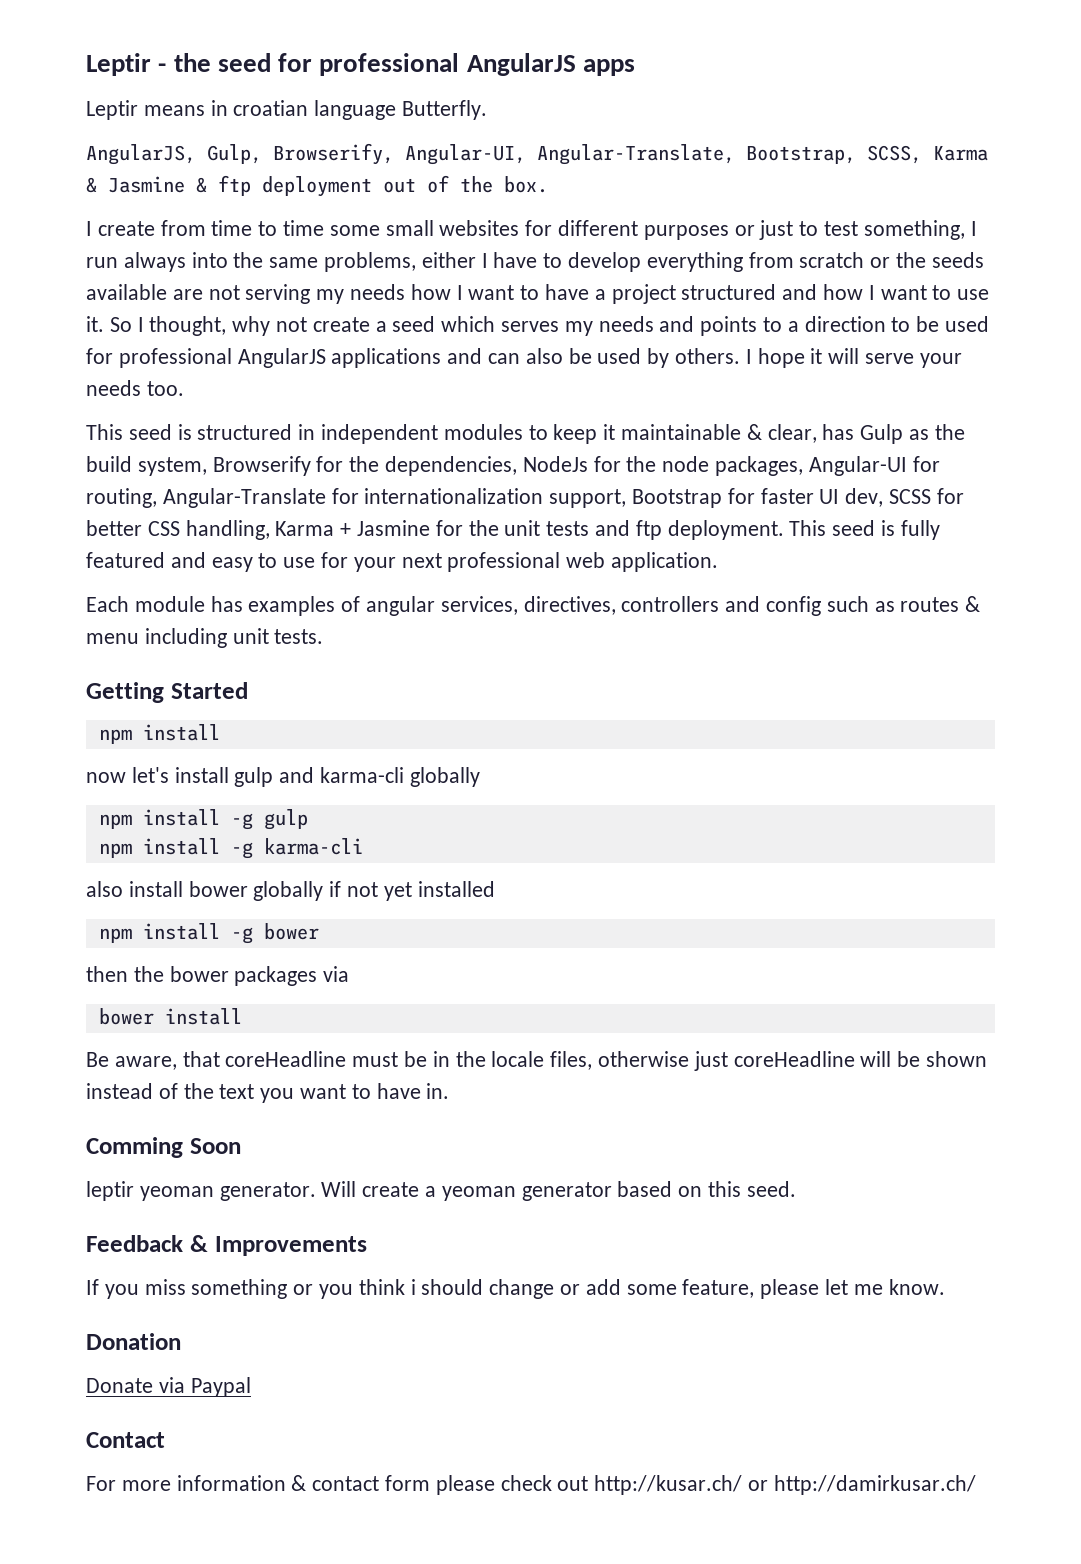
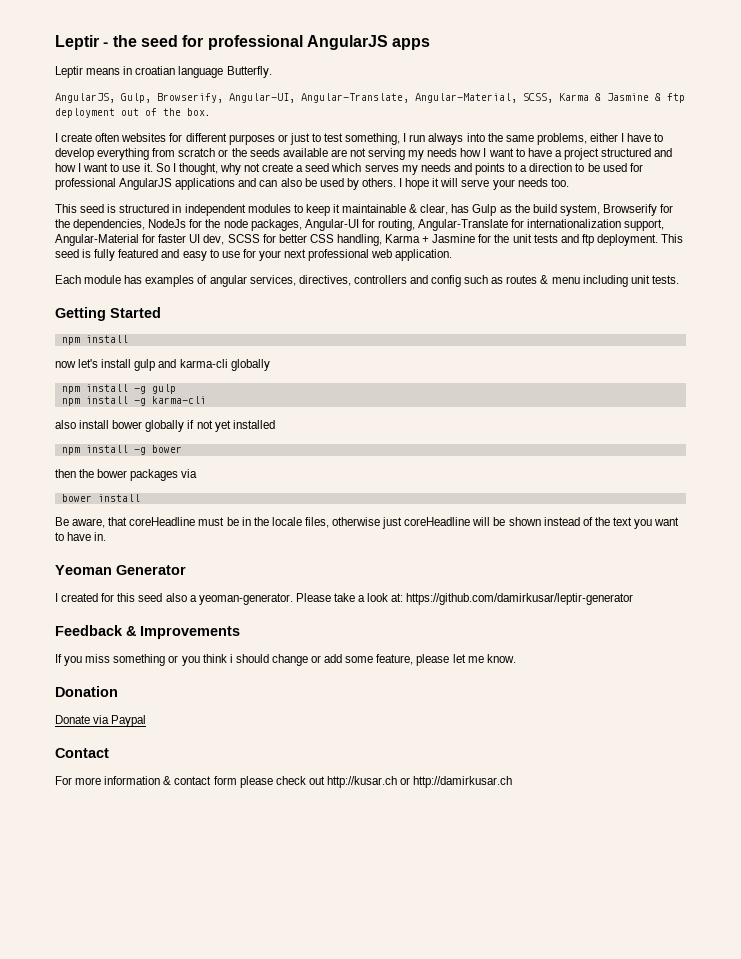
[746,146,856,164] Bootstrap, -> [415,93,517,103] Angular-Material,
[160,220,434,236] from time to time some small -> [95,133,120,142] often
[632,489,723,508] Bootstrap -> [55,234,139,246] Angular-Material
[86,1137,241,1158] [86,1181,796,1201] Comming Soon // leptir yeoman generator. Will create a yeoman generator based on this seed. -> [55,565,186,575] [55,593,634,605] Yeoman Generator // I created for this seed also a yeoman-generator. Please take a look at: https://github.com/damirkusar/leptir-generator
[594,1475,976,1495] http://kusar.ch/ or http://damirkusar.ch/ -> [326,776,513,788] http://kusar.ch or http://damirkusar.ch

